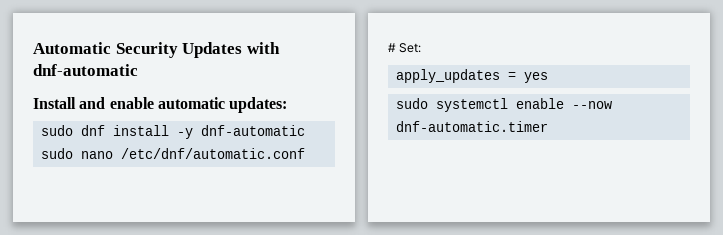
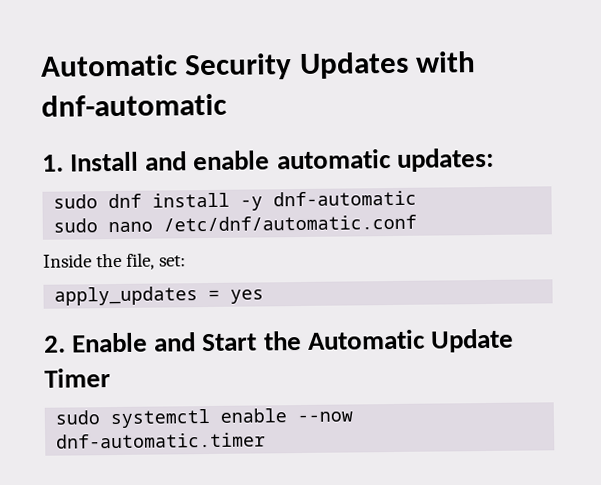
(138, 70) none -> [42,154,64,172] 1.
[388,43,422,53] # Set: -> [43,252,187,270] Inside the file, set:
(548, 77) none -> [43,328,514,353] [44,368,111,388] // 2. Enable and Start the Automatic Update Timer

